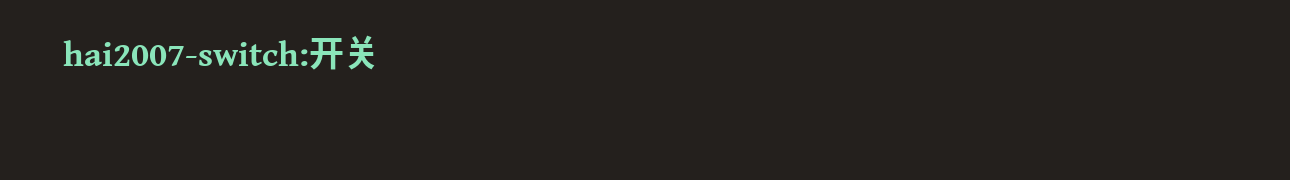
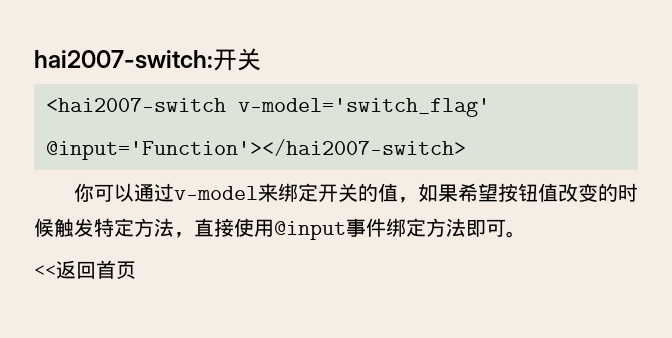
(379, 52) none -> [45,98,490,117] [45,139,466,160] [73,183,638,203] [34,218,526,240] [34,260,136,279] // <hai2007-switch v-model='switch_flag' @input='Function'></hai2007-switch> // 你可以通过v-model来绑定开关的值，如果希望按钮值改变的时候触发特定方法，直接使用@input事件绑定方法即可。 // <<返回首页

